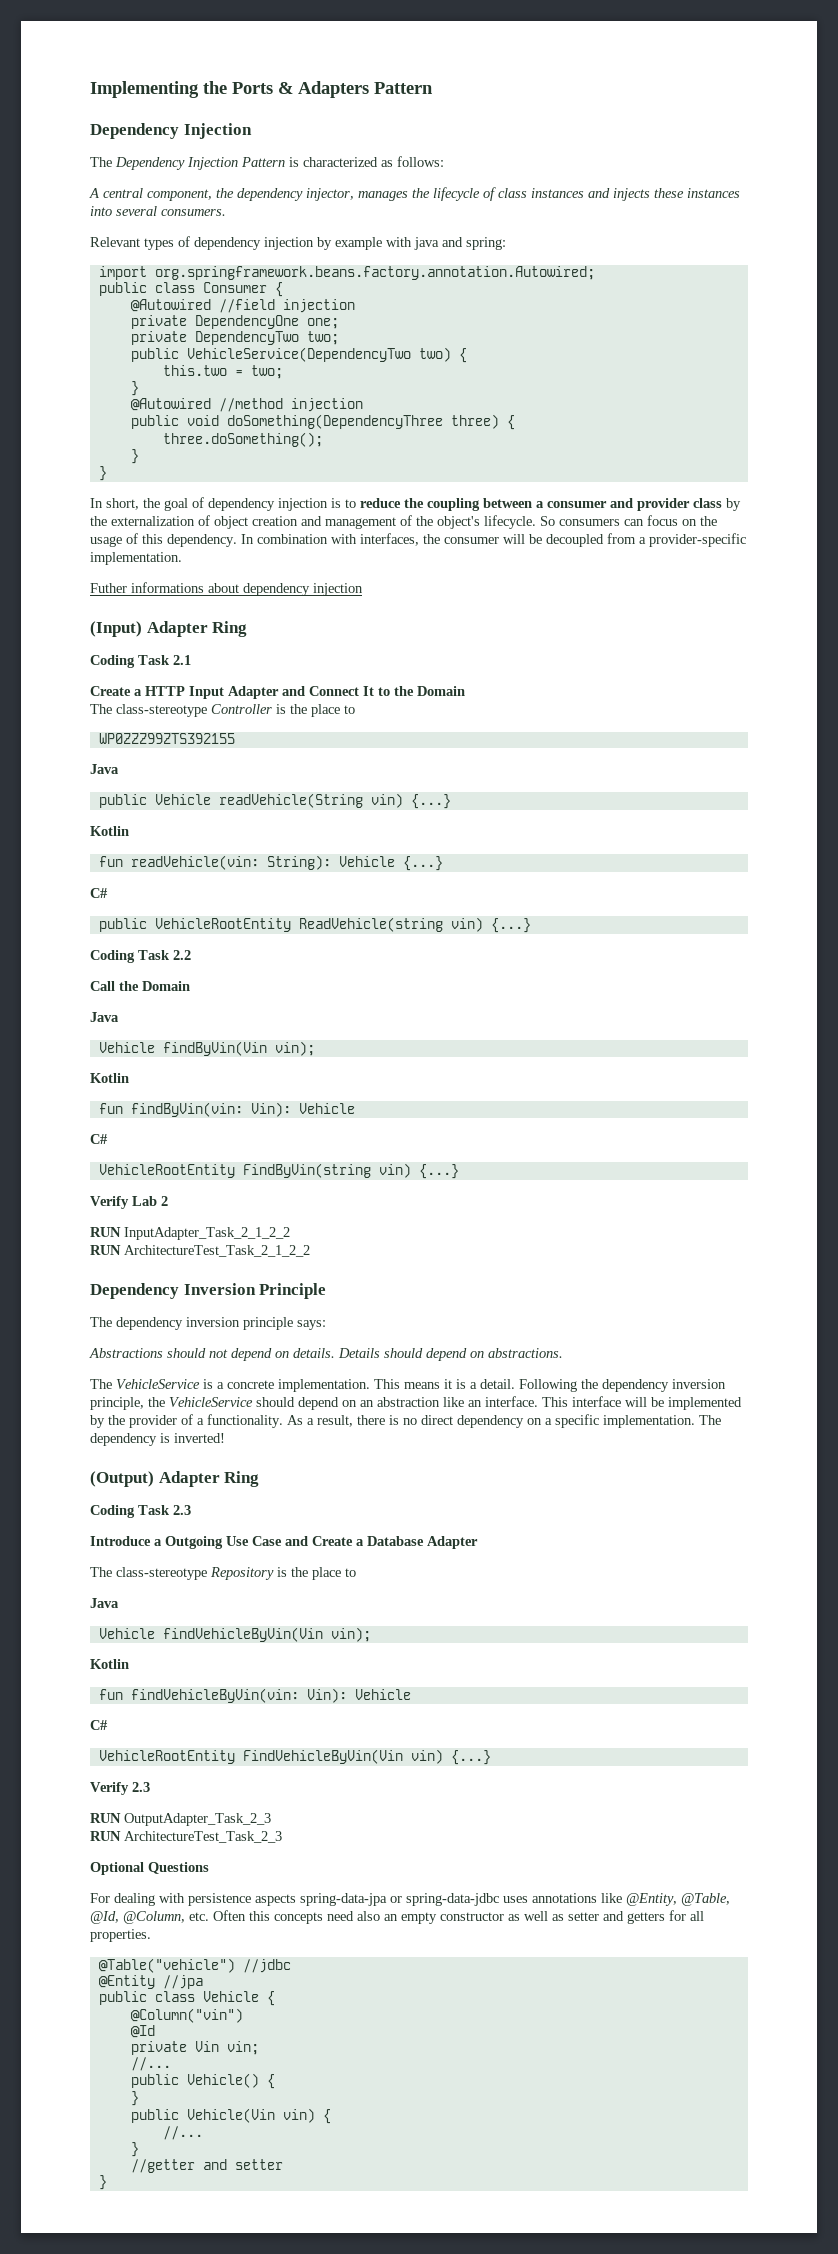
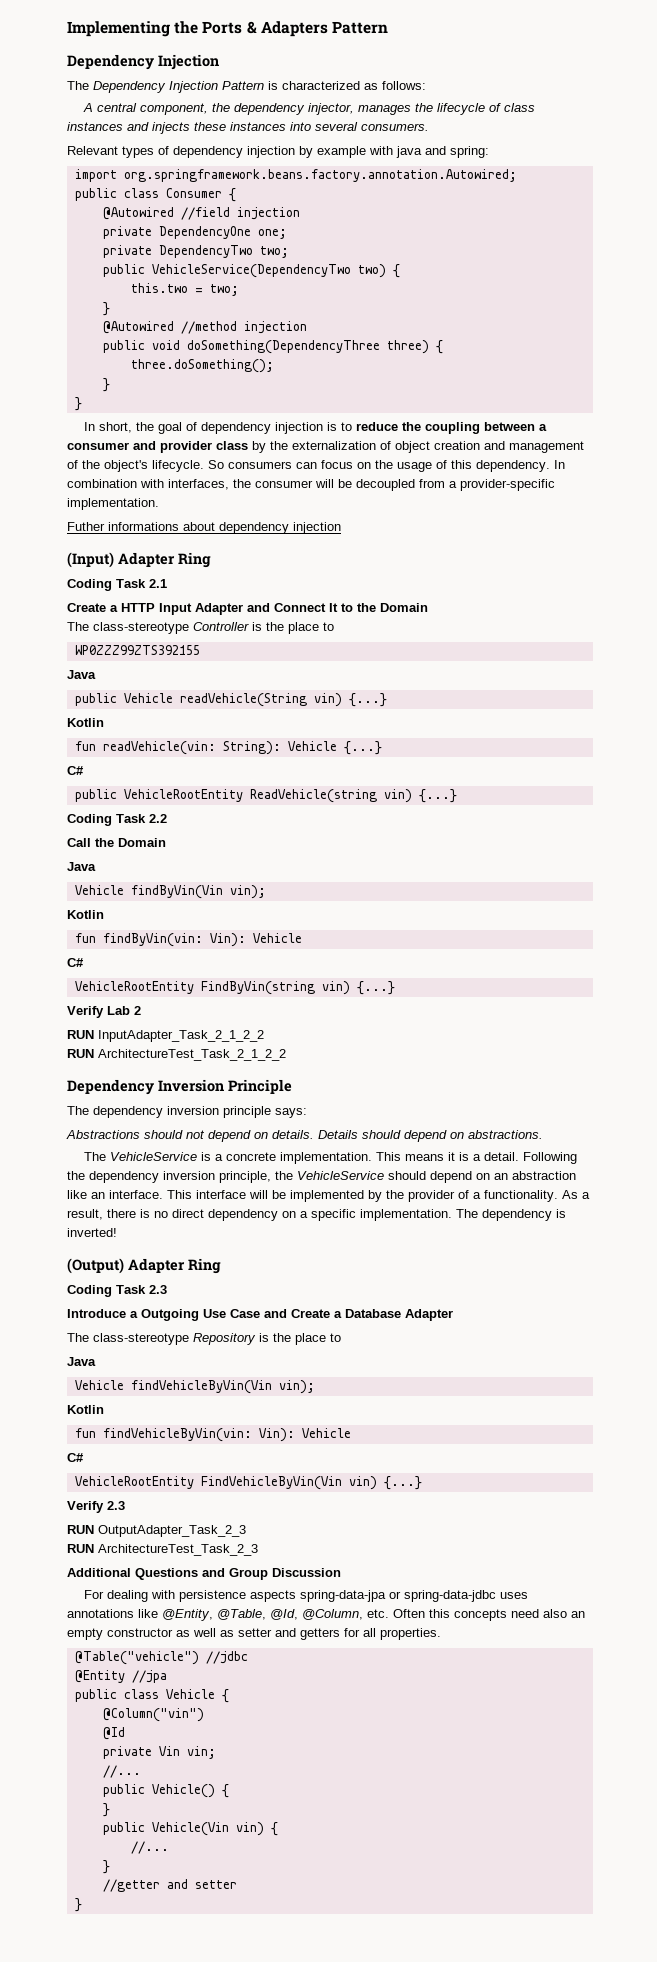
[90,1862,144,1875] Optional -> [67,1568,131,1577] Additional
(209, 1868) none -> [202,1568,341,1580] and Group Discussion

